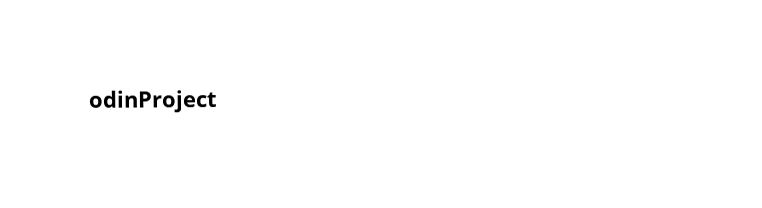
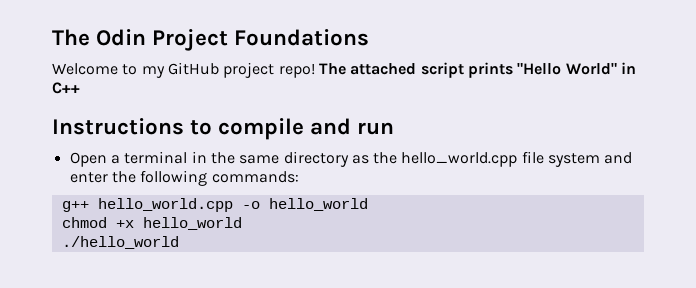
[88,90,218,113] odinProject -> [52,29,370,51] [52,62,636,78] [52,82,80,94] [52,118,395,140] [69,151,633,167] [69,170,299,186] [61,198,368,212] [61,217,242,230] [61,236,179,249] The Odin Project Foundations // Welcome to my GitHub project repo! The attached script prints "Hello World" in C++ // Instructions to compile and run // Open a terminal in the same directory as the hello_world.cpp file system and enter the following commands: // g++ hello_world.cpp -o hello_world // chmod +x hello_world // ./hello_world

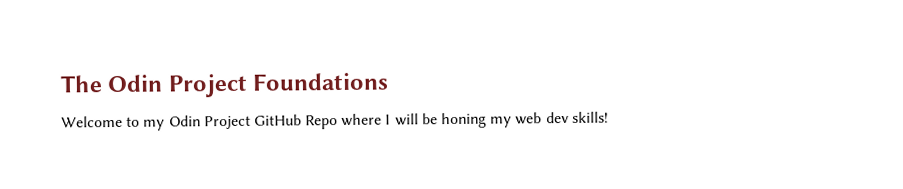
[167,62,636,78] [52,82,80,94] [52,118,395,140] [69,151,633,167] [69,170,299,186] [61,198,368,212] [61,217,242,230] [61,236,179,249] GitHub project repo! The attached script prints "Hello World" in C++ // Instructions to compile and run // Open a terminal in the same directory as the hello_world.cpp file system and enter the following commands: // g++ hello_world.cpp -o hello_world // chmod +x hello_world // ./hello_world -> [168,111,609,130] Odin Project GitHub Repo where I will be honing my web dev skills!

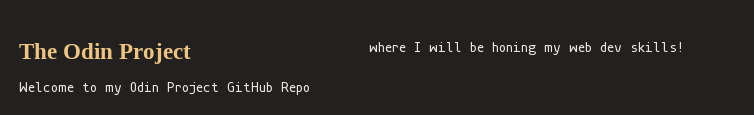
[252,72,389,91] Foundations -> (192, 53) none

